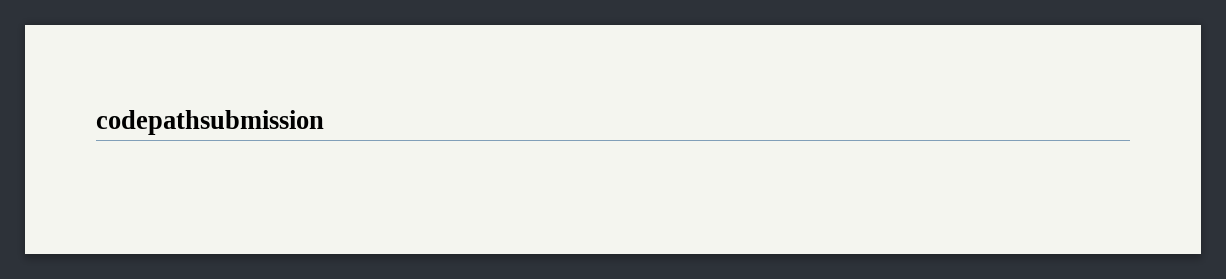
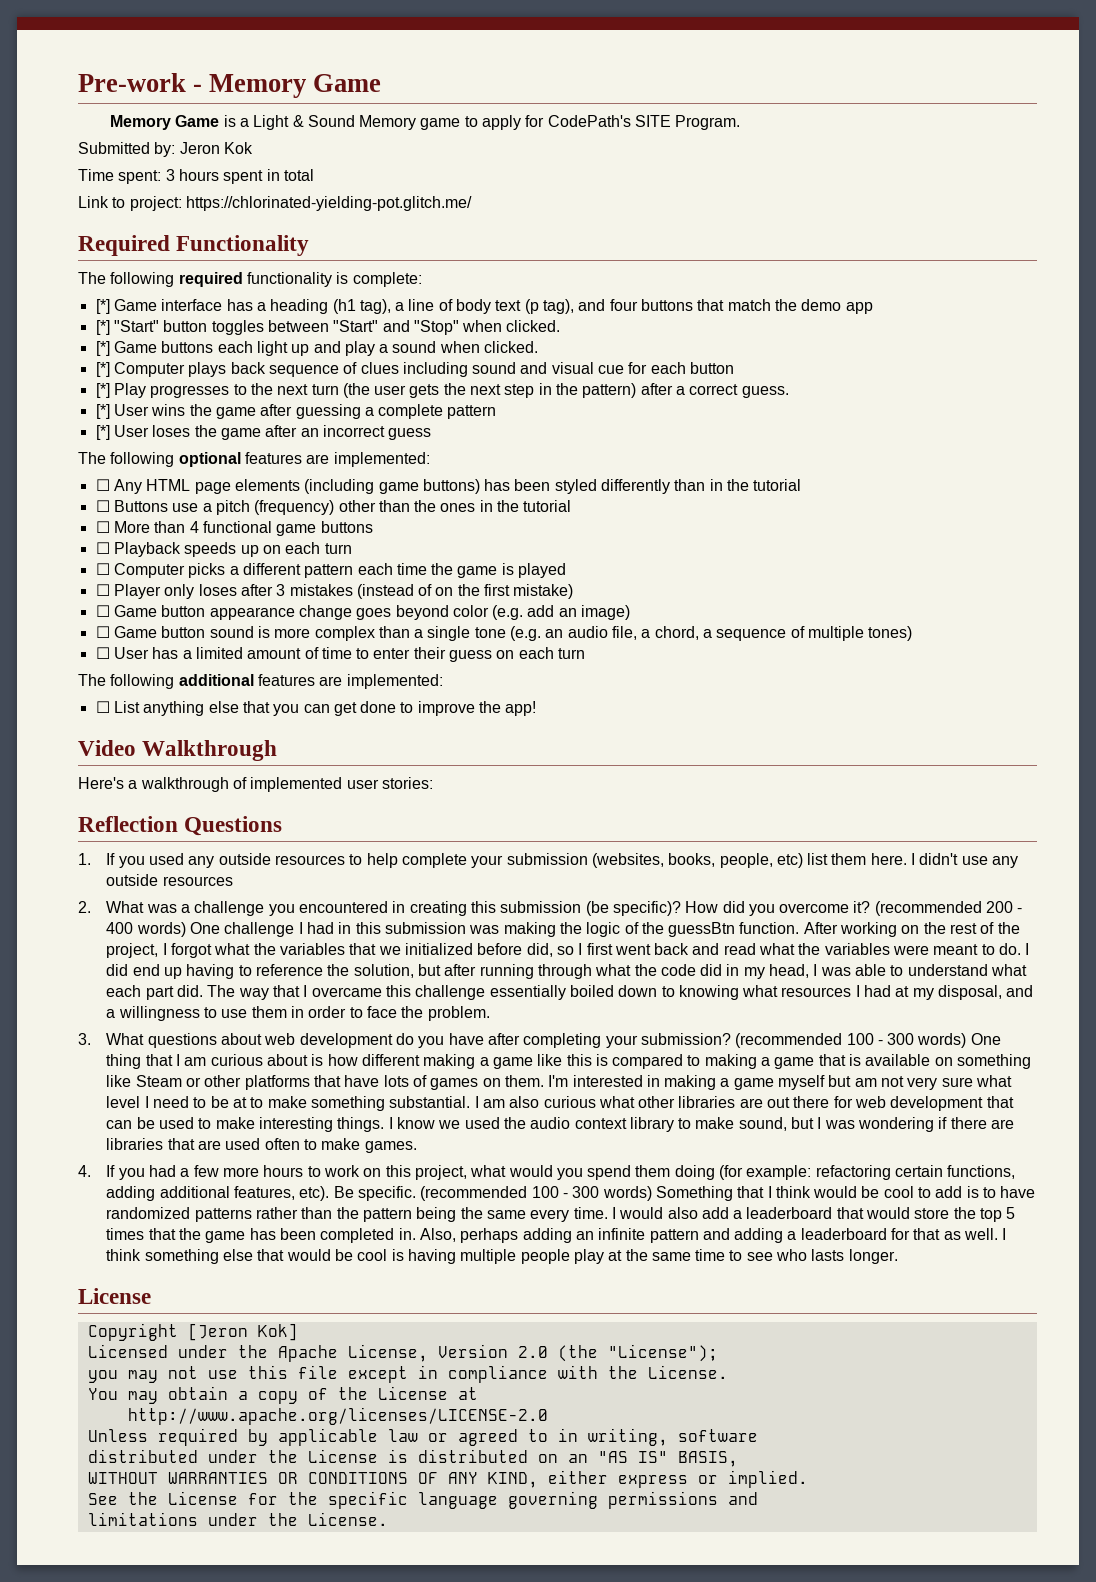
[96,110,324,135] codepathsubmission -> [78,73,382,98] [109,115,741,130] [78,142,253,157] [78,169,314,184] [78,196,472,211] [78,235,310,256] [78,272,422,287] [95,299,873,314] [95,320,561,335] [95,341,539,356] [95,362,735,377] [95,383,789,398] [95,404,497,419] [95,425,432,440] [78,452,430,467] [95,479,802,494] [95,500,572,515] [95,521,373,536] [95,542,352,557] [95,563,567,578] [95,584,574,599] [95,605,631,620] [95,626,913,641] [95,647,586,662] [78,674,443,689] [95,701,537,716] [78,740,278,761] [78,777,433,792] [78,816,283,836] [78,853,1019,868] [106,874,233,886] [78,901,1023,916] [106,922,1020,937] [106,943,1030,958] [106,964,1028,979] [106,985,1034,1000] [106,1006,490,1021] [78,1033,1001,1048] [106,1054,1032,1069] [106,1075,1013,1090] [106,1096,1014,1111] [106,1117,1015,1132] [106,1138,417,1153] [78,1165,1016,1180] [106,1186,1036,1201] [106,1207,1016,1222] [106,1228,1007,1243] [106,1249,898,1264] [78,1288,151,1304] [87,1323,298,1341] [87,1344,718,1362] [87,1365,728,1383] [87,1386,478,1404] [127,1407,548,1425] [87,1428,758,1446] [87,1449,738,1467] [87,1470,808,1488] [87,1491,758,1509] [87,1512,388,1526] Pre-work - Memory Game // Memory Game is a Light & Sound Memory game to apply for CodePath's SITE Program. // Submitted by: Jeron Kok // Time spent: 3 hours spent in total // Link to project: https://chlorinated-yielding-pot.glitch.me/ // Required Functionality // The following required functionality is complete: // [*] Game interface has a heading (h1 tag), a line of body text (p tag), and four buttons that match the demo app // [*] "Start" button toggles between "Start" and "Stop" when clicked. // [*] Game buttons each light up and play a sound when clicked. // [*] Computer plays back sequence of clues including sound and visual cue for each button // [*] Play progresses to the next turn (the user gets the next step in the pattern) after a correct guess. // [*] User wins the game after guessing a complete pattern // [*] User loses the game after an incorrect guess // The following optional features are implemented: // ☐ Any HTML page elements (including game buttons) has been styled differently than in the tutorial // ☐ Buttons use a pitch (frequency) other than the ones in the tutorial // ☐ More than 4 functional game buttons // ☐ Playback speeds up on each turn // ☐ Computer picks a different pattern each time the game is played // ☐ Player only loses after 3 mistakes (instead of on the first mistake) // ☐ Game button appearance change goes beyond color (e.g. add an image) // ☐ Game button sound is more complex than a single tone (e.g. an audio file, a chord, a sequence of multiple tones) // ☐ User has a limited amount of time to enter their guess on each turn // The following additional features are implemented: // ☐ List anything else that you can get done to improve the app! // Video Walkthrough // Here's a walkthrough of implemented user stories: // Reflection Questions // 1. If you used any outside resources to help complete your submission (websites, books, people, etc) list them here. I didn't use any outside resources // 2. What was a challenge you encountered in creating this submission (be specific)? How did you overcome it? (recommended 200 - 400 words) One challenge I had in this submission was making the logic of the guessBtn function. After working on the rest of the project, I forgot what the variables that we initialized before did, so I first went back and read what the variables were meant to do. I did end up having to reference the solution, but after running through what the code did in my head, I was able to understand what each part did. The way that I overcame this challenge essentially boiled down to knowing what resources I had at my disposal, and a willingness to use them in order to face the problem. // 3. What questions about web development do you have after completing your submission? (recommended 100 - 300 words) One thing that I am curious about is how different making a game like this is compared to making a game that is available on something like Steam or other platforms that have lots of games on them. I'm interested in making a game myself but am not very sure what level I need to be at to make something substantial. I am also curious what other libraries are out there for web development that can be used to make interesting things. I know we used the audio context library to make sound, but I was wondering if there are libraries that are used often to make games. // 4. If you had a few more hours to work on this project, what would you spend them doing (for example: refactoring certain functions, adding additional features, etc). Be specific. (recommended 100 - 300 words) Something that I think would be cool to add is to have randomized patterns rather than the pattern being the same every time. I would also add a leaderboard that would store the top 5 times that the game has been completed in. Also, perhaps adding an infinite pattern and adding a leaderboard for that as well. I think something else that would be cool is having multiple people play at the same time to see who lasts longer. // License // Copyright [Jeron Kok] // Licensed under the Apache License, Version 2.0 (the "License"); // you may not use this file except in compliance with the License. // You may obtain a copy of the License at // http://www.apache.org/licenses/LICENSE-2.0 // Unless required by applicable law or agreed to in writing, software // distributed under the License is distributed on an "AS IS" BASIS, // WITHOUT WARRANTIES OR CONDITIONS OF ANY KIND, either express or implied. // See the License for the specific language governing permissions and // limitations under the License.

